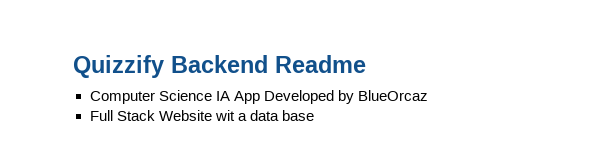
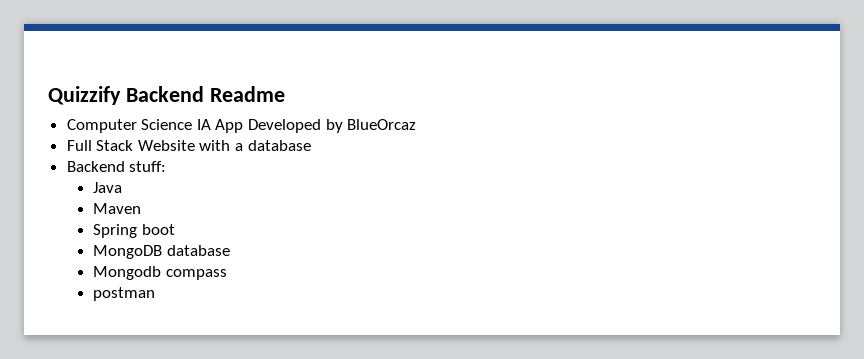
[214,110,314,121] wit a data base -> [199,140,311,151] [66,161,167,172] [93,182,123,193] [93,203,142,214] [93,224,175,238] [93,245,230,259] [93,266,227,280] [93,287,156,301] with a database // Backend stuff: // Java // Maven // Spring boot // MongoDB database // Mongodb compass // postman

